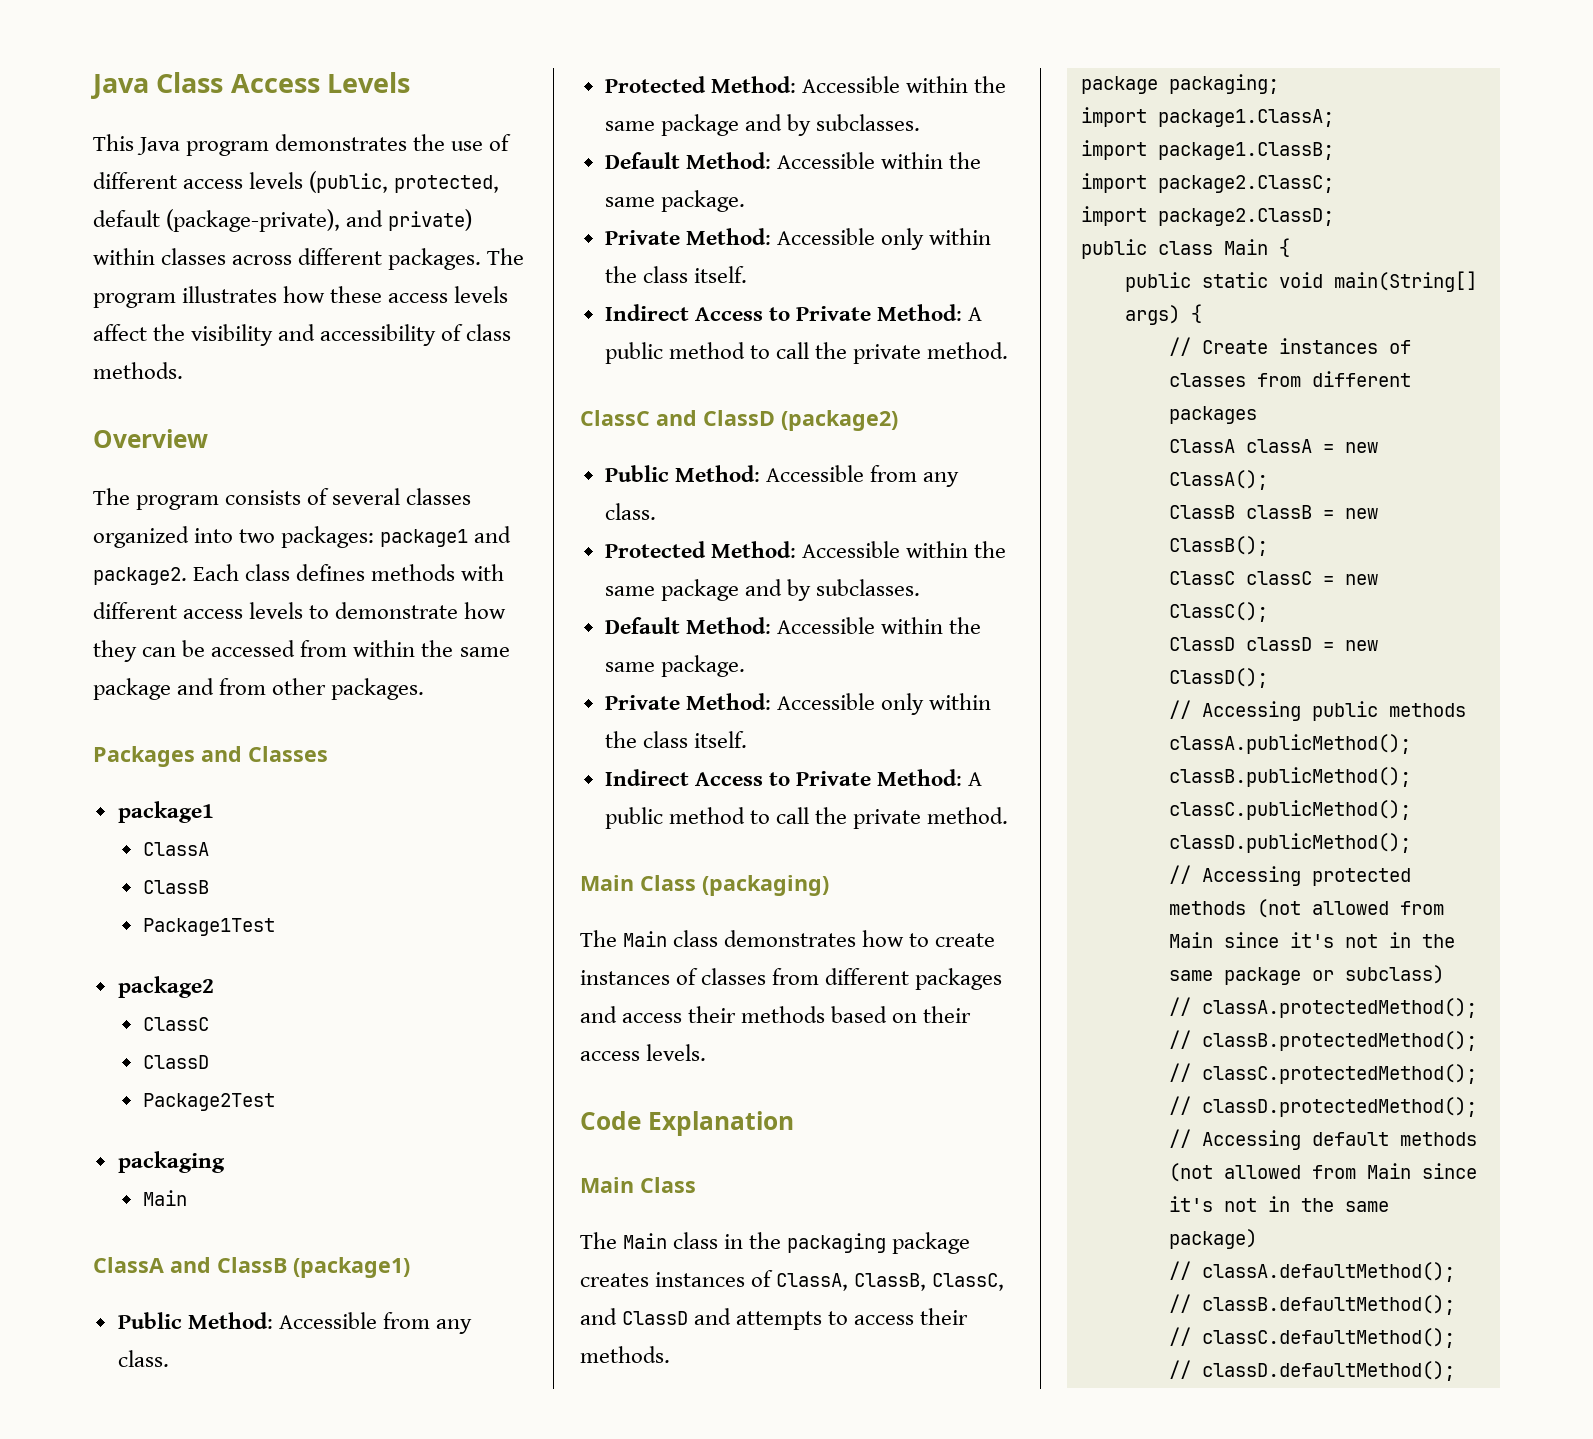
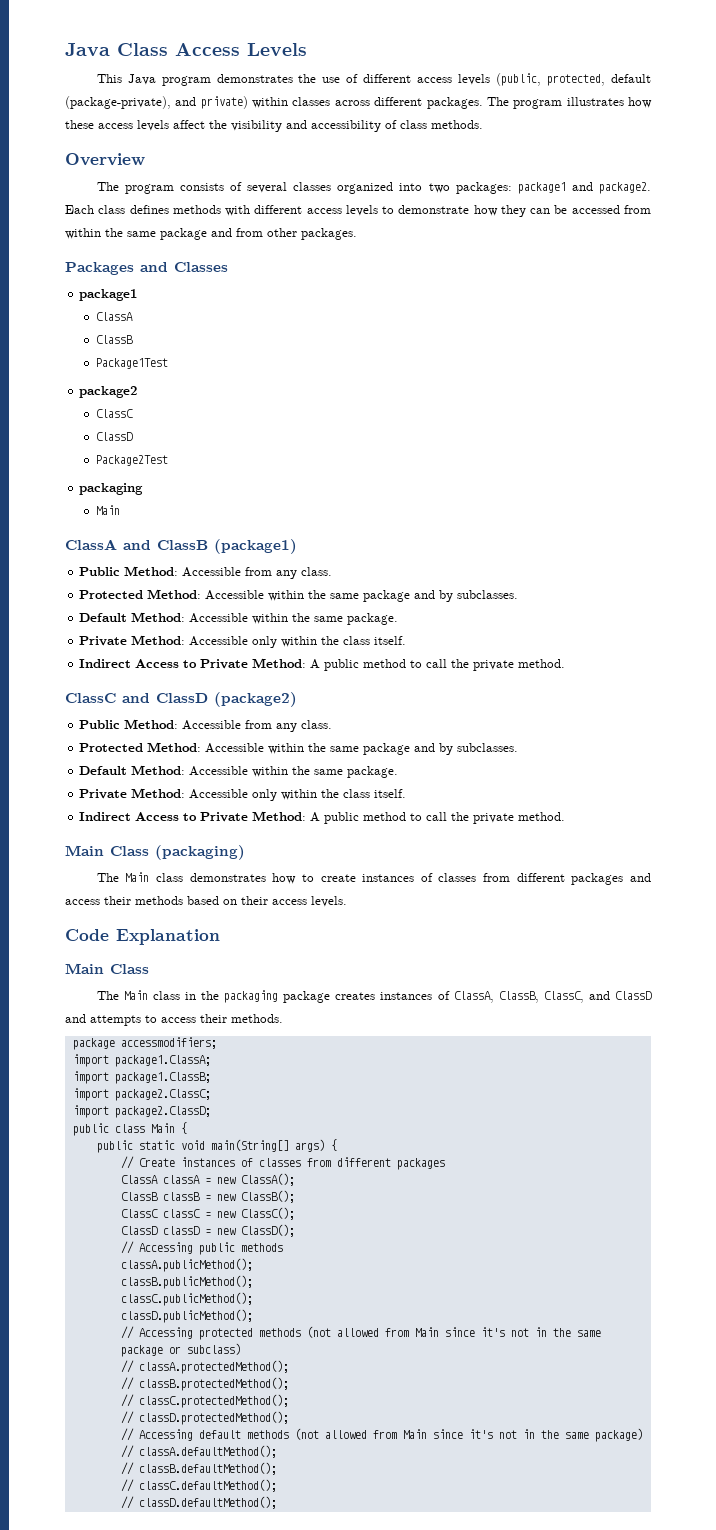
[1168,74,1279,94] packaging; -> [120,1037,217,1049] accessmodifiers;

